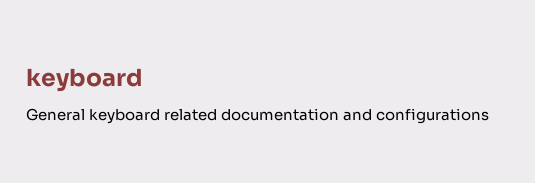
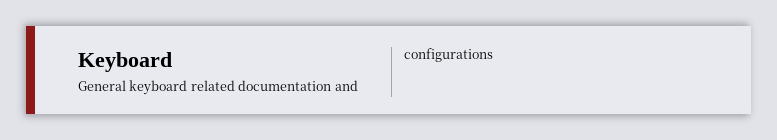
[26,68,143,92] keyboard -> [78,52,172,72] Keyboard

